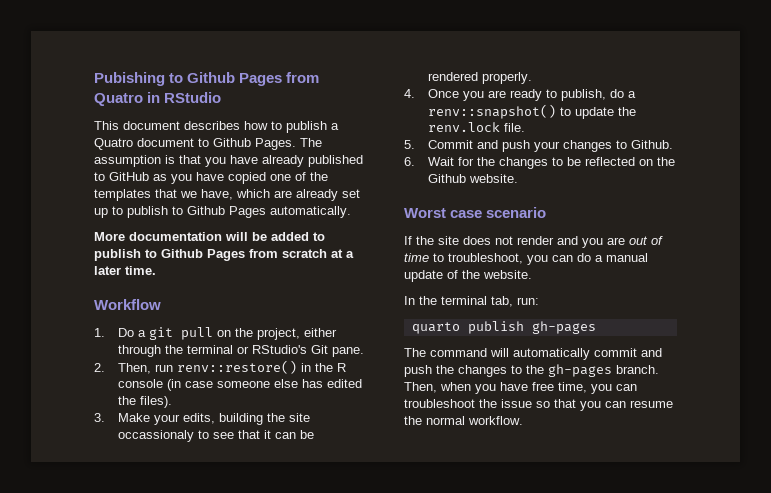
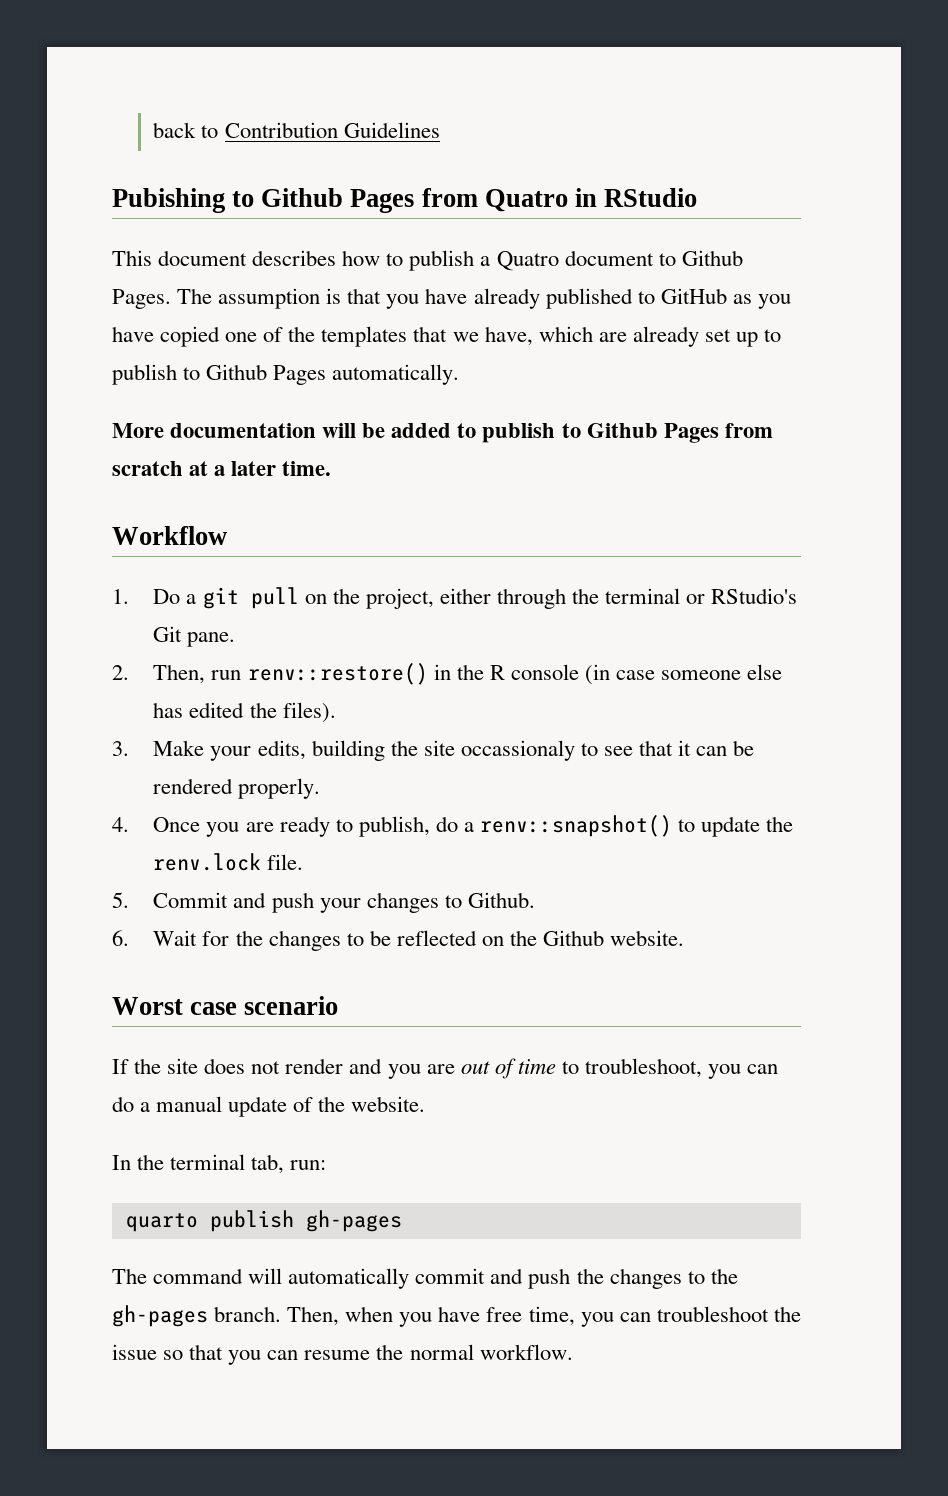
(94, 79) none -> [153,122,440,138] back to Contribution Guidelines //

